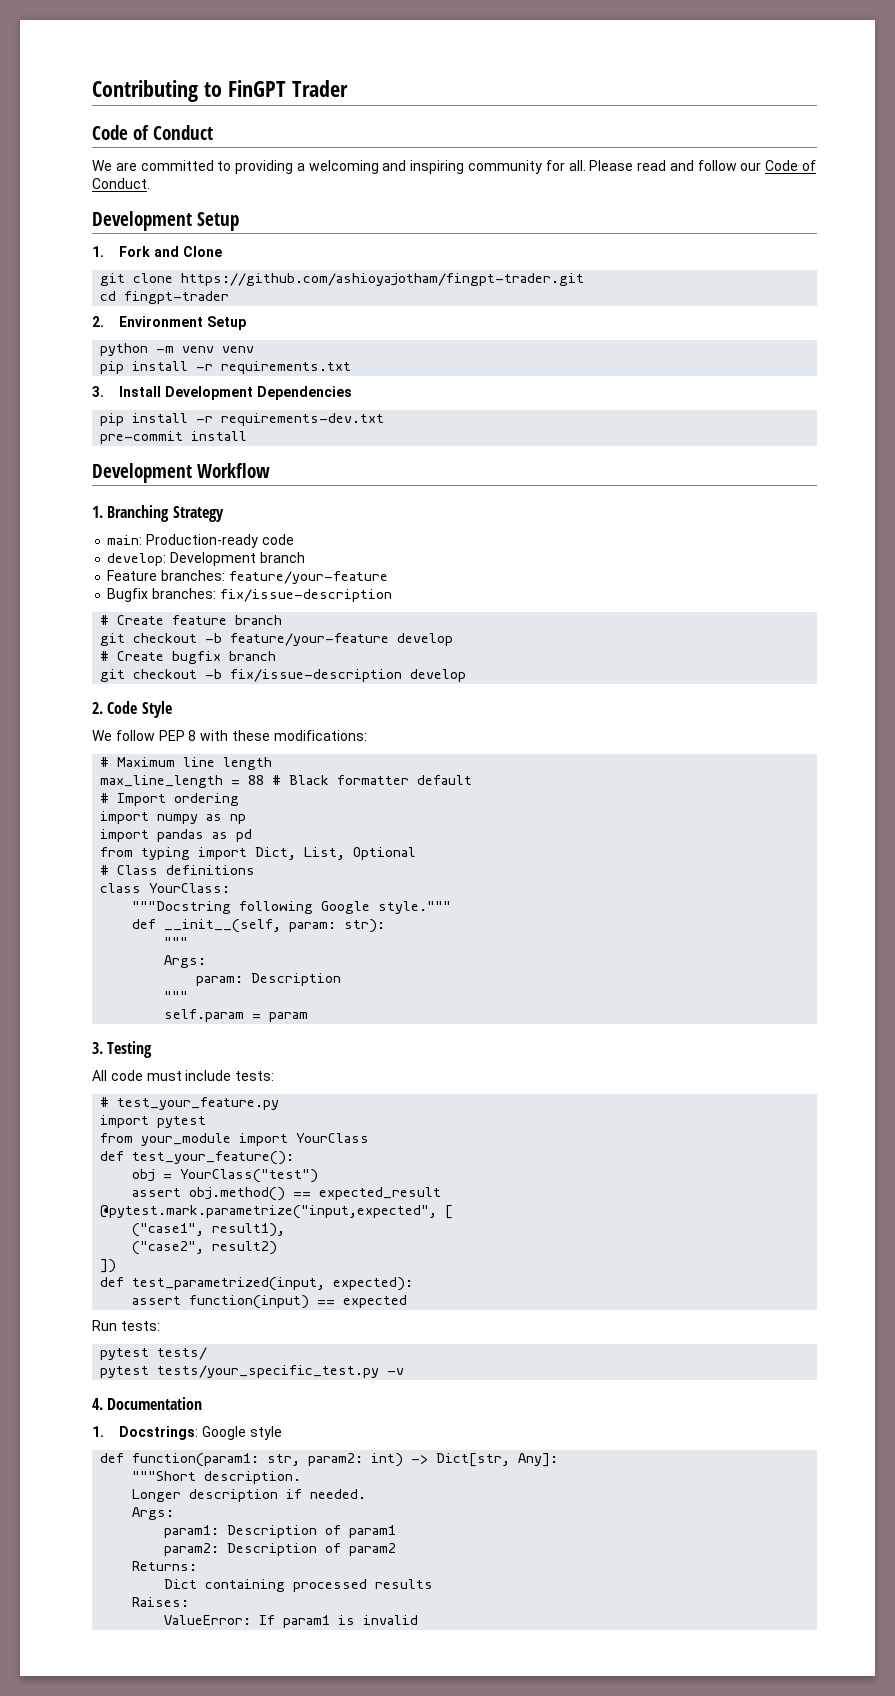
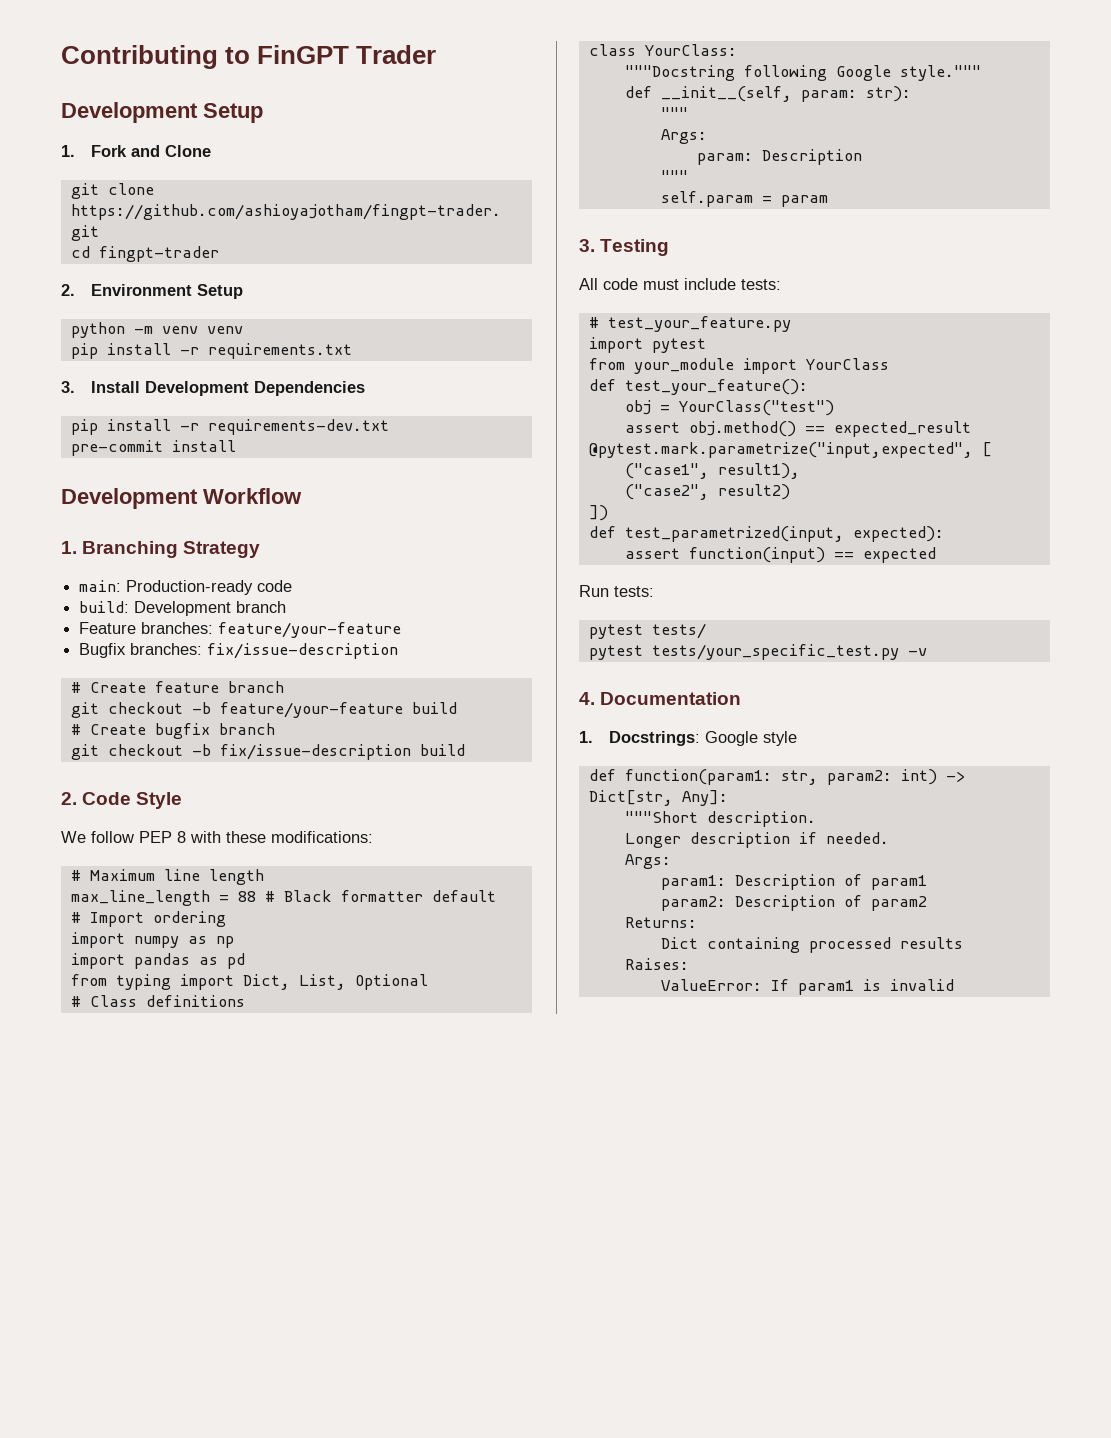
[92,125,214,140] [92,160,817,174] [92,178,150,189] // Code of Conduct // We are committed to providing a welcoming and inspiring community for all. Please read and follow our Code of Conduct. -> (437, 54) none
[107,553,167,566] develop: -> [79,601,130,613] build:
[397,633,454,646] develop -> [411,702,457,714] build
[410,669,467,682] develop -> [419,744,465,756] build

